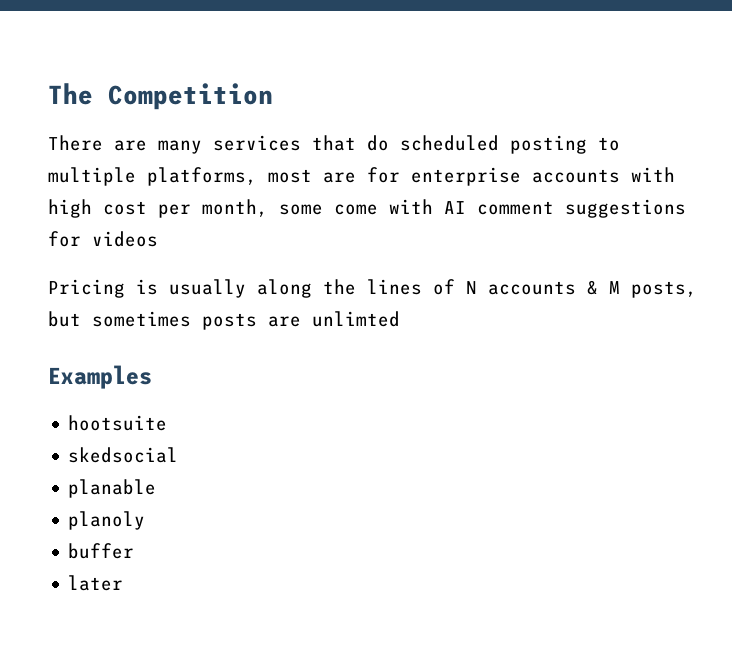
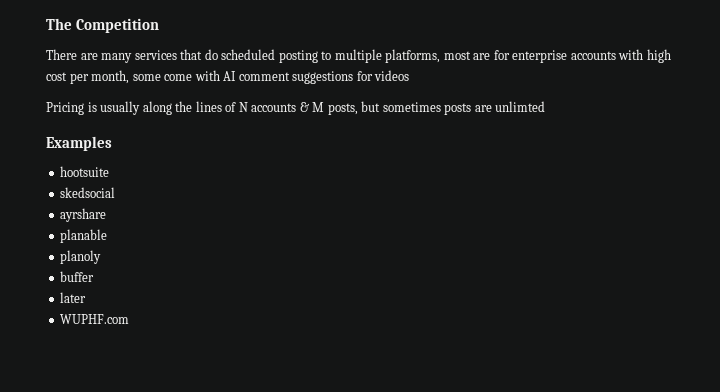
(179, 455) none -> [60,208,107,222] // ayrshare
(124, 583) none -> [60,314,130,324] // WUPHF.com

